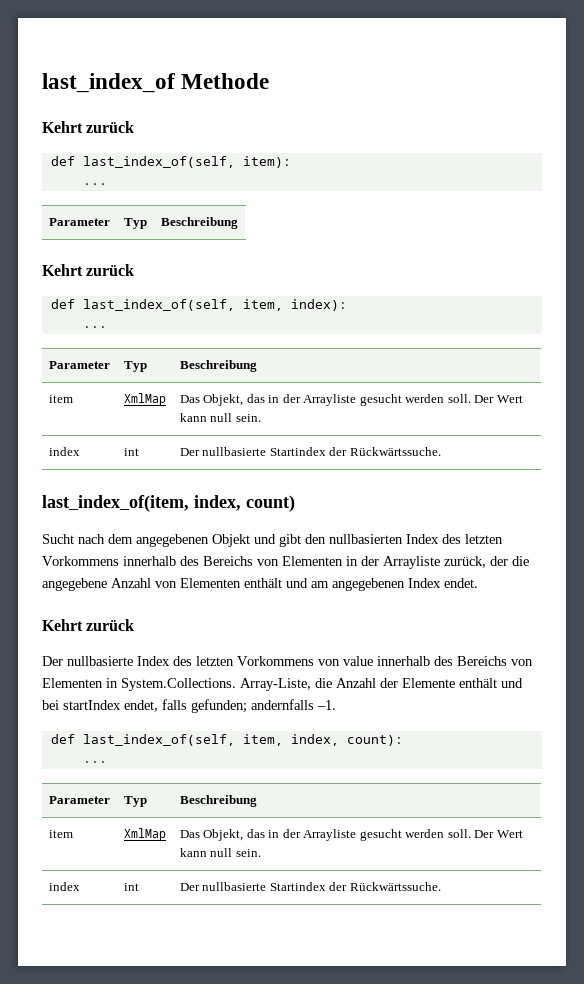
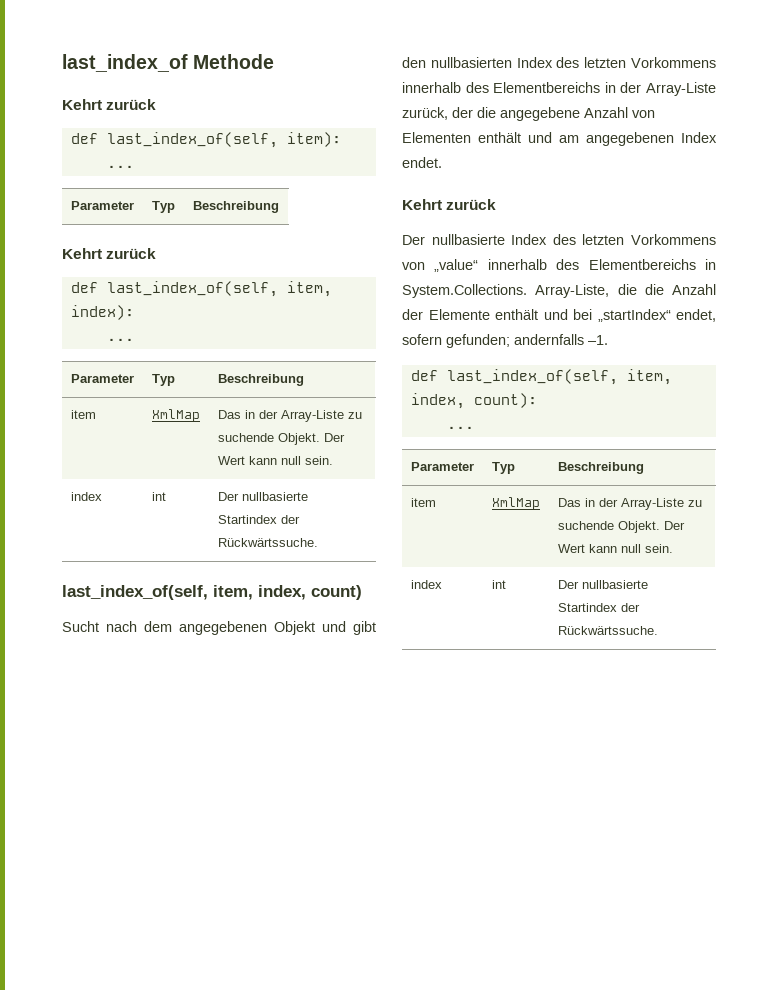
[203,394,471,406] Objekt, das in der Arrayliste gesucht werden soll. -> [244,410,362,422] [217,433,320,445] in der Array-Liste zu suchende Objekt.
[42,495,189,512] last_index_of(item, -> [62,585,253,600] last_index_of(self, item,
[203,556,440,569] Bereichs von Elementen in der Arrayliste -> [493,82,716,96] Elementbereichs in der Array-Liste
[343,656,533,666] [42,678,103,688] value innerhalb des Bereichs von Elementen -> [434,259,696,272] „value“ innerhalb des Elementbereichs
(332, 683) none -> [644,284,664,295] die
[63,699,187,712] startIndex endet, falls -> [597,309,716,322] [402,334,442,345] „startIndex“ endet, sofern
[203,829,471,841] Objekt, das in der Arrayliste gesucht werden soll. -> [584,498,702,510] [557,521,660,533] in der Array-Liste zu suchende Objekt.

